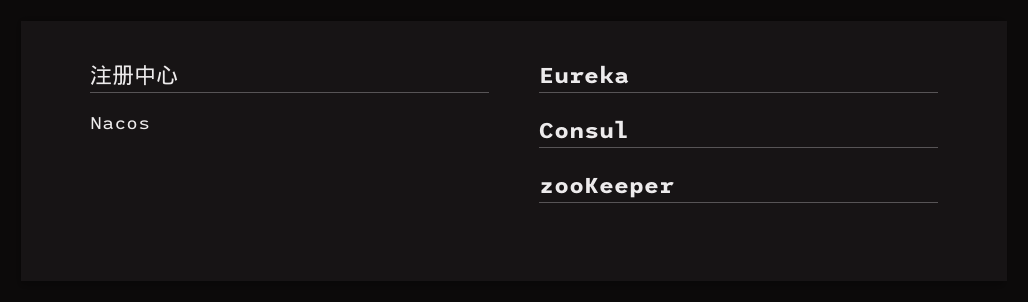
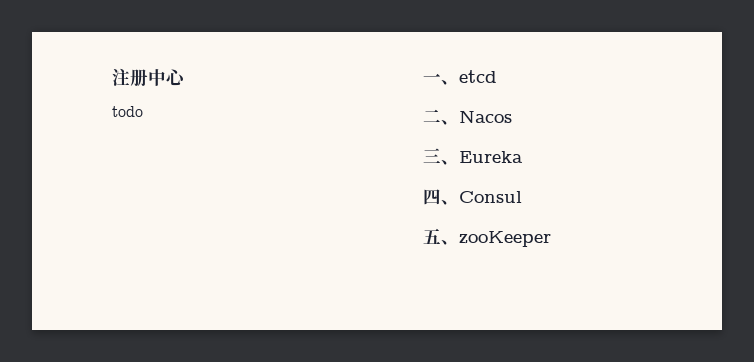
(178, 75) none -> [112,106,143,117] [423,70,497,85] [423,109,459,125] todo // 一、etcd // 二、
(150, 123) none -> [423,148,459,165] 三、
(629, 74) none -> [423,189,459,205] 四、
(629, 129) none -> [423,228,459,245] 五、

